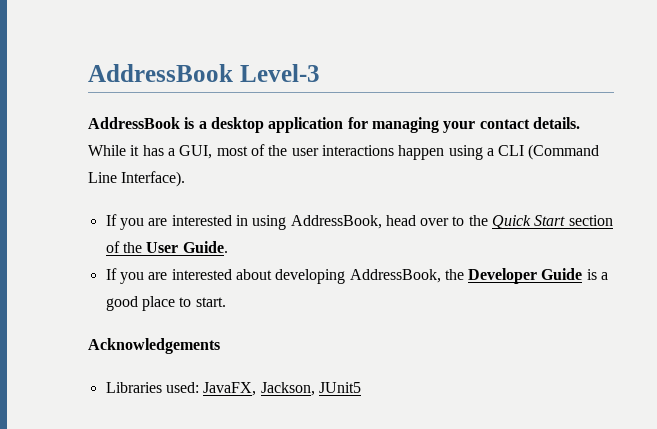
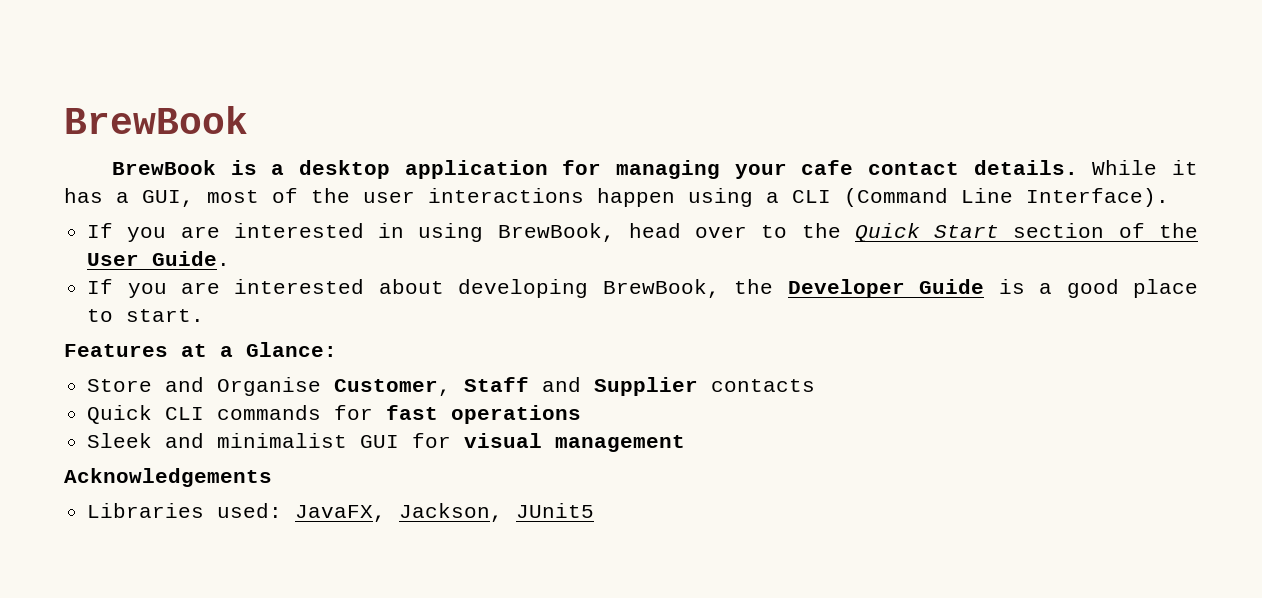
[88,64,320,82] [88,117,180,129] AddressBook Level-3 // AddressBook -> [64,106,248,134] [111,160,216,175] BrewBook // BrewBook
(476, 127) none -> [801,160,854,175] cafe
[290,215,382,229] AddressBook, -> [497,223,615,242] BrewBook,
[349,269,441,283] AddressBook, -> [602,279,720,298] BrewBook,
(226, 302) none -> [64,342,337,357] [87,377,816,396] [87,405,582,424] [87,433,686,452] // Features at a Glance: // Store and Organise Customer, Staff and Supplier contacts // Quick CLI commands for fast operations // Sleek and minimalist GUI for visual management

